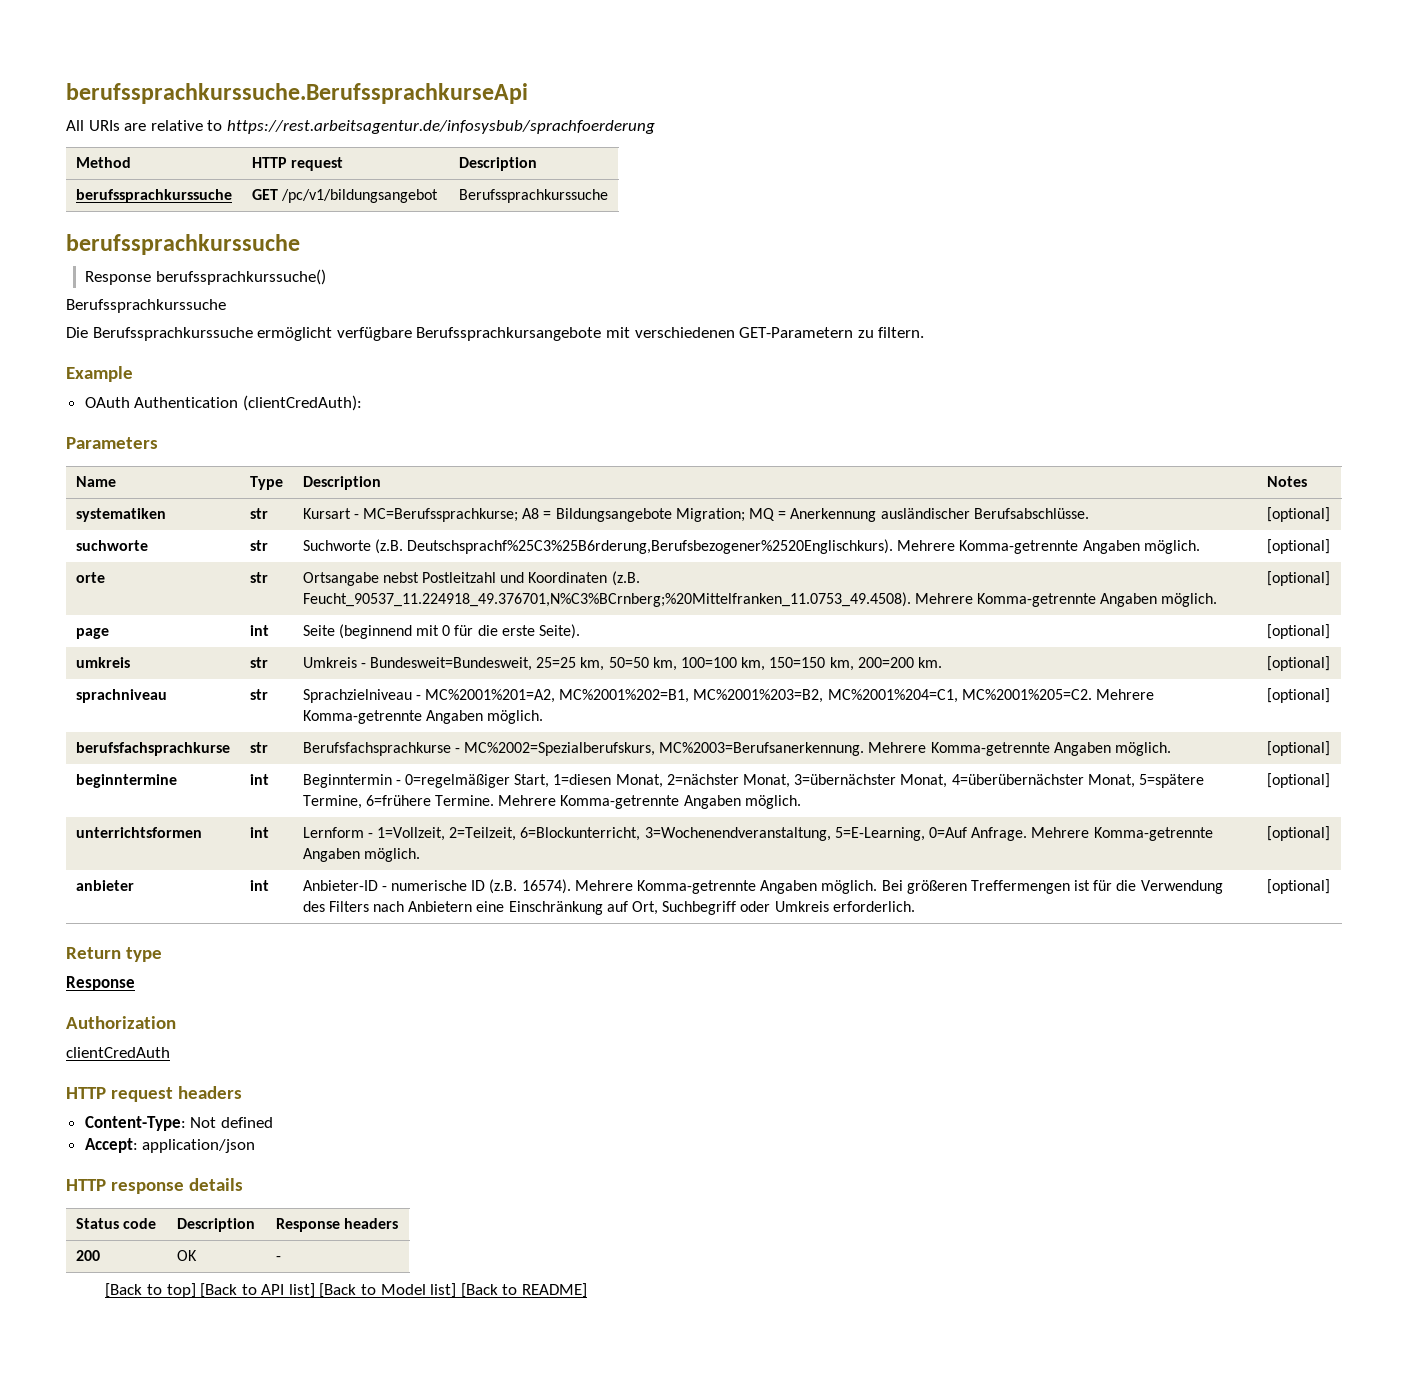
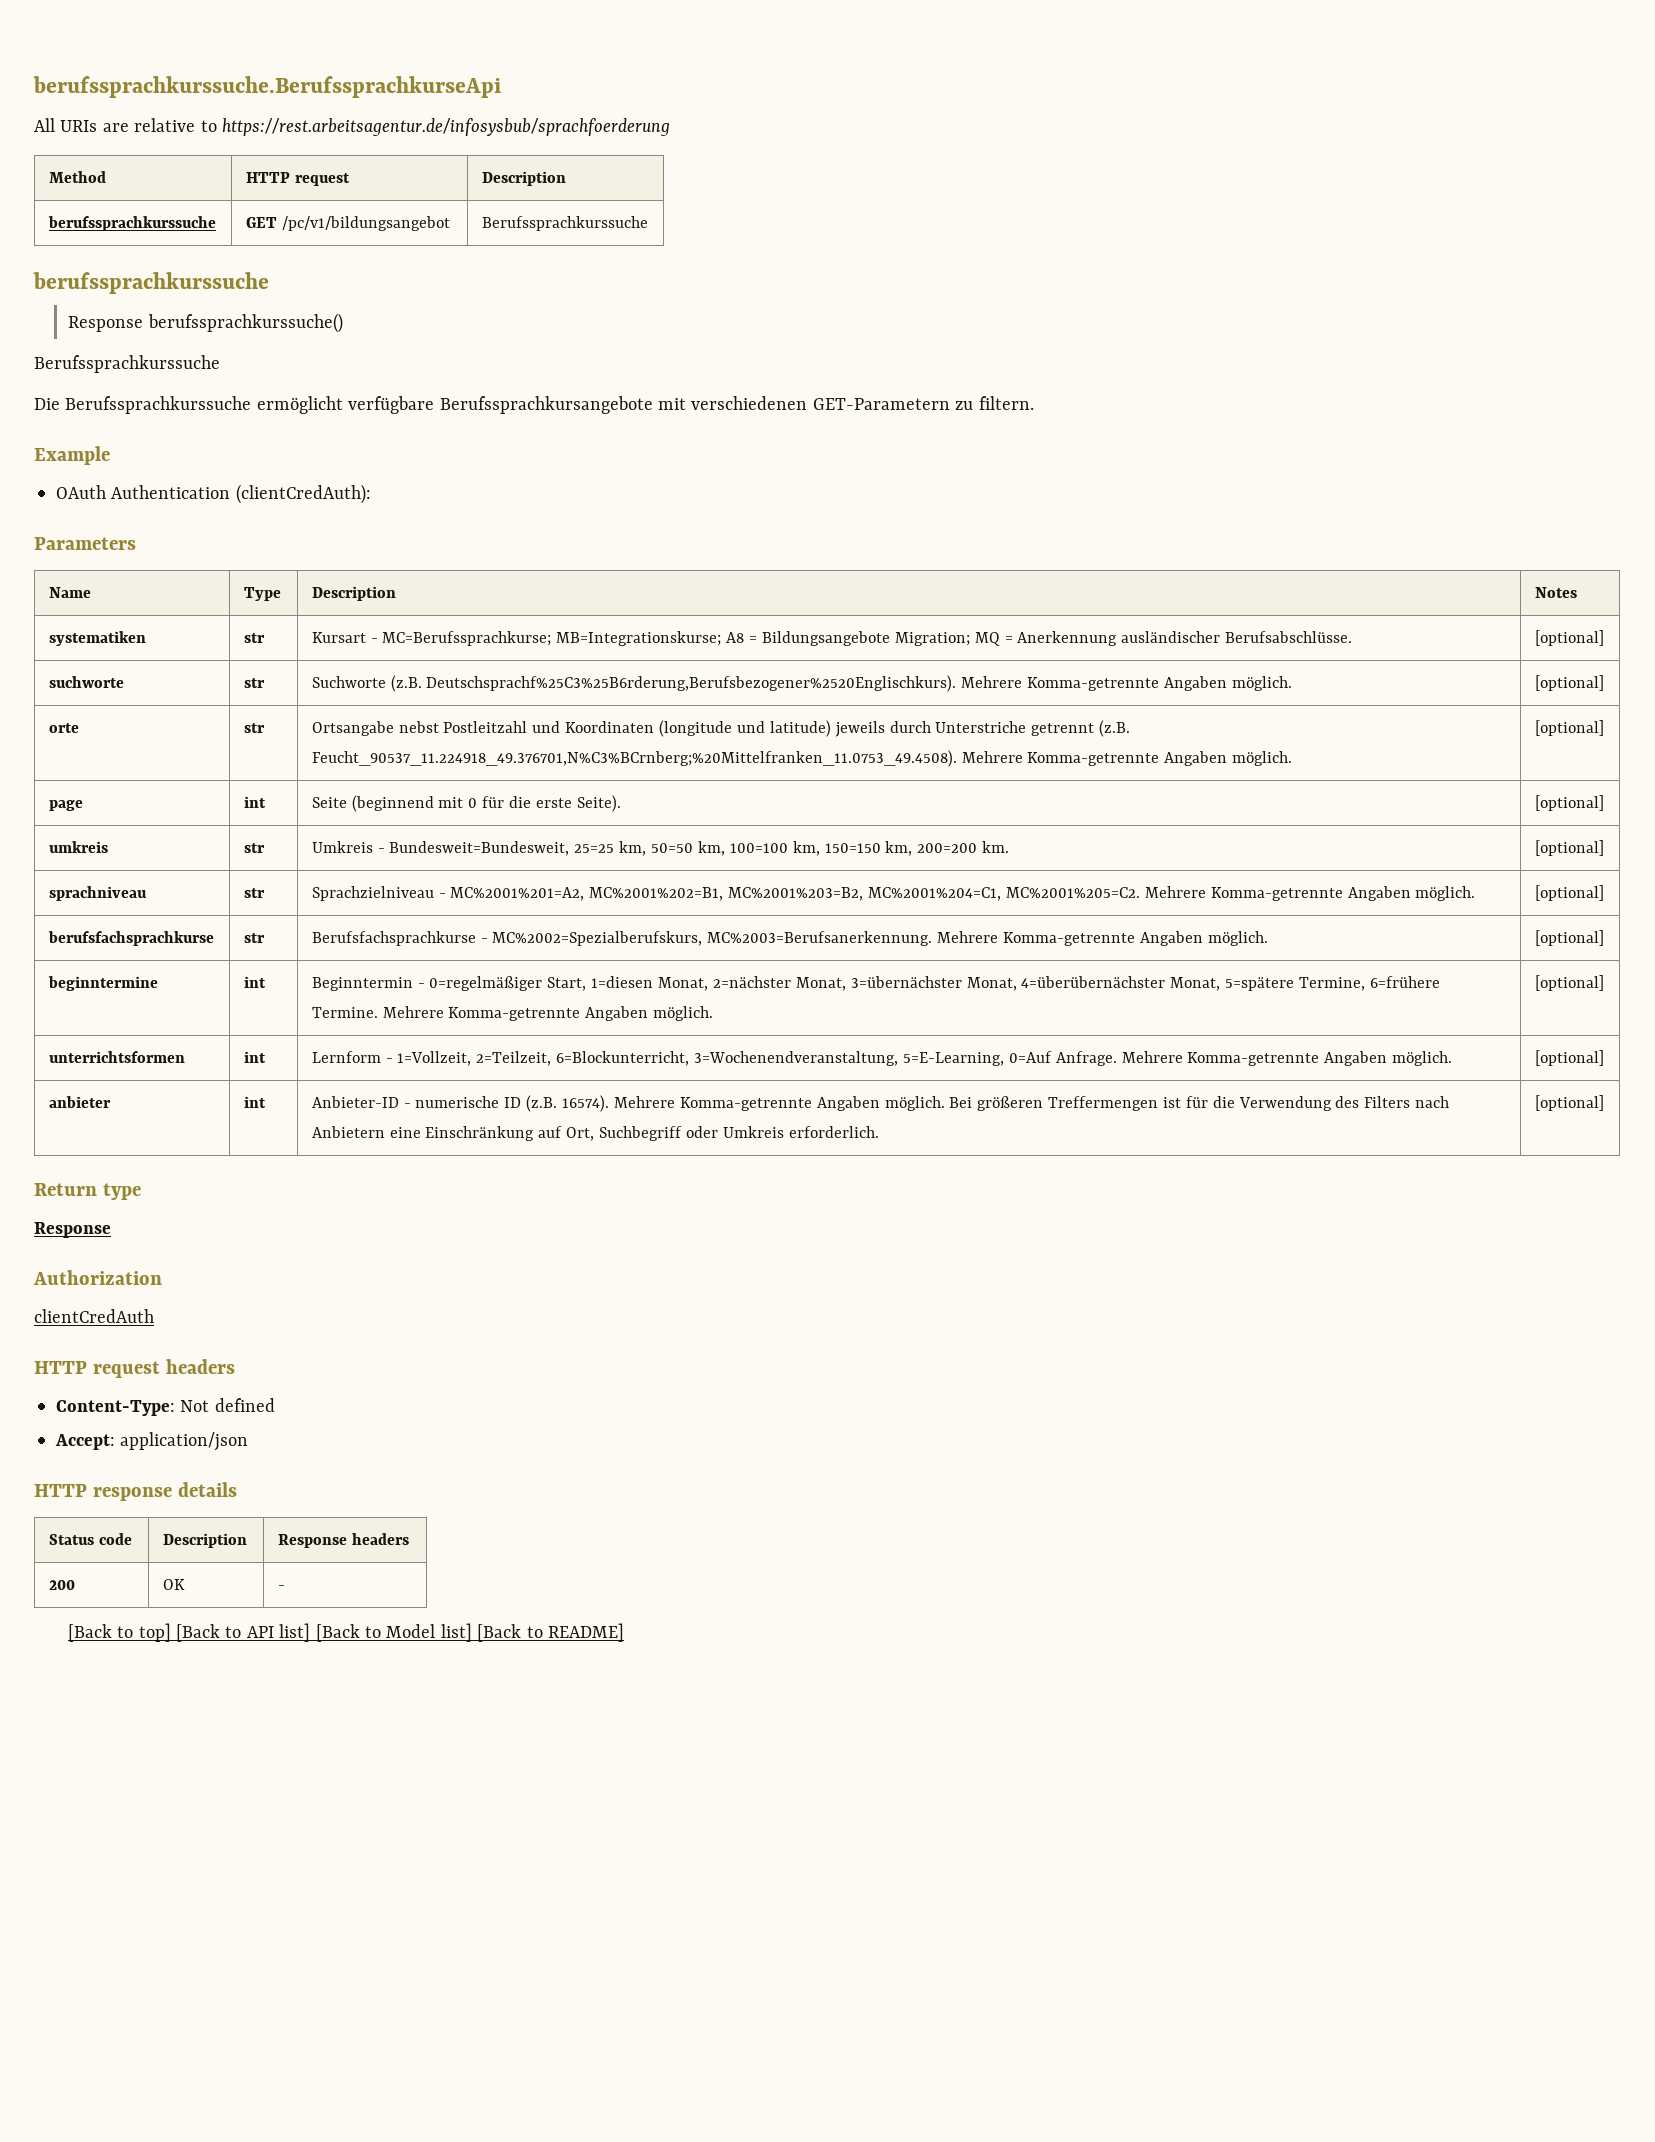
(519, 515) none -> [556,631,722,646] MB=Integrationskurse;
(608, 577) none -> [659,720,1095,737] (longitude und latitude) jeweils durch Unterstriche getrennt

